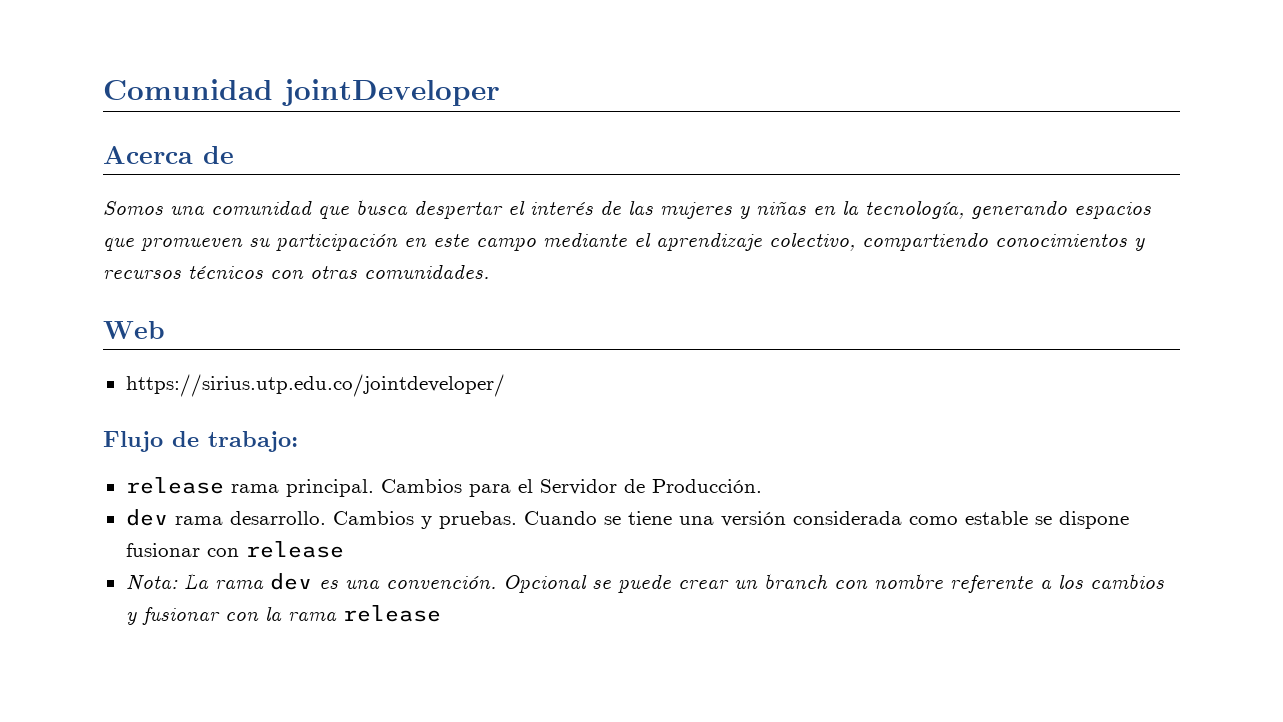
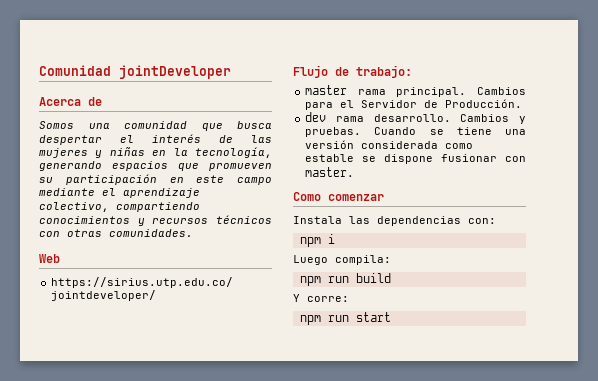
[125,477,224,494] release -> [305,85,348,95] master
[245,541,344,558] [125,573,1164,593] [125,605,441,625] release // Nota: La rama dev es una convención. Opcional se puede crear un branch con nombre referente a los cambios y fusionar con la rama release -> [305,167,355,177] [293,192,384,201] [293,216,496,226] [299,234,335,247] [293,255,391,265] [299,273,391,286] [293,294,349,302] [299,312,391,325] master. // Como comenzar // Instala las dependencias con: // npm i // Luego compila: // npm run build // Y corre: // npm run start

